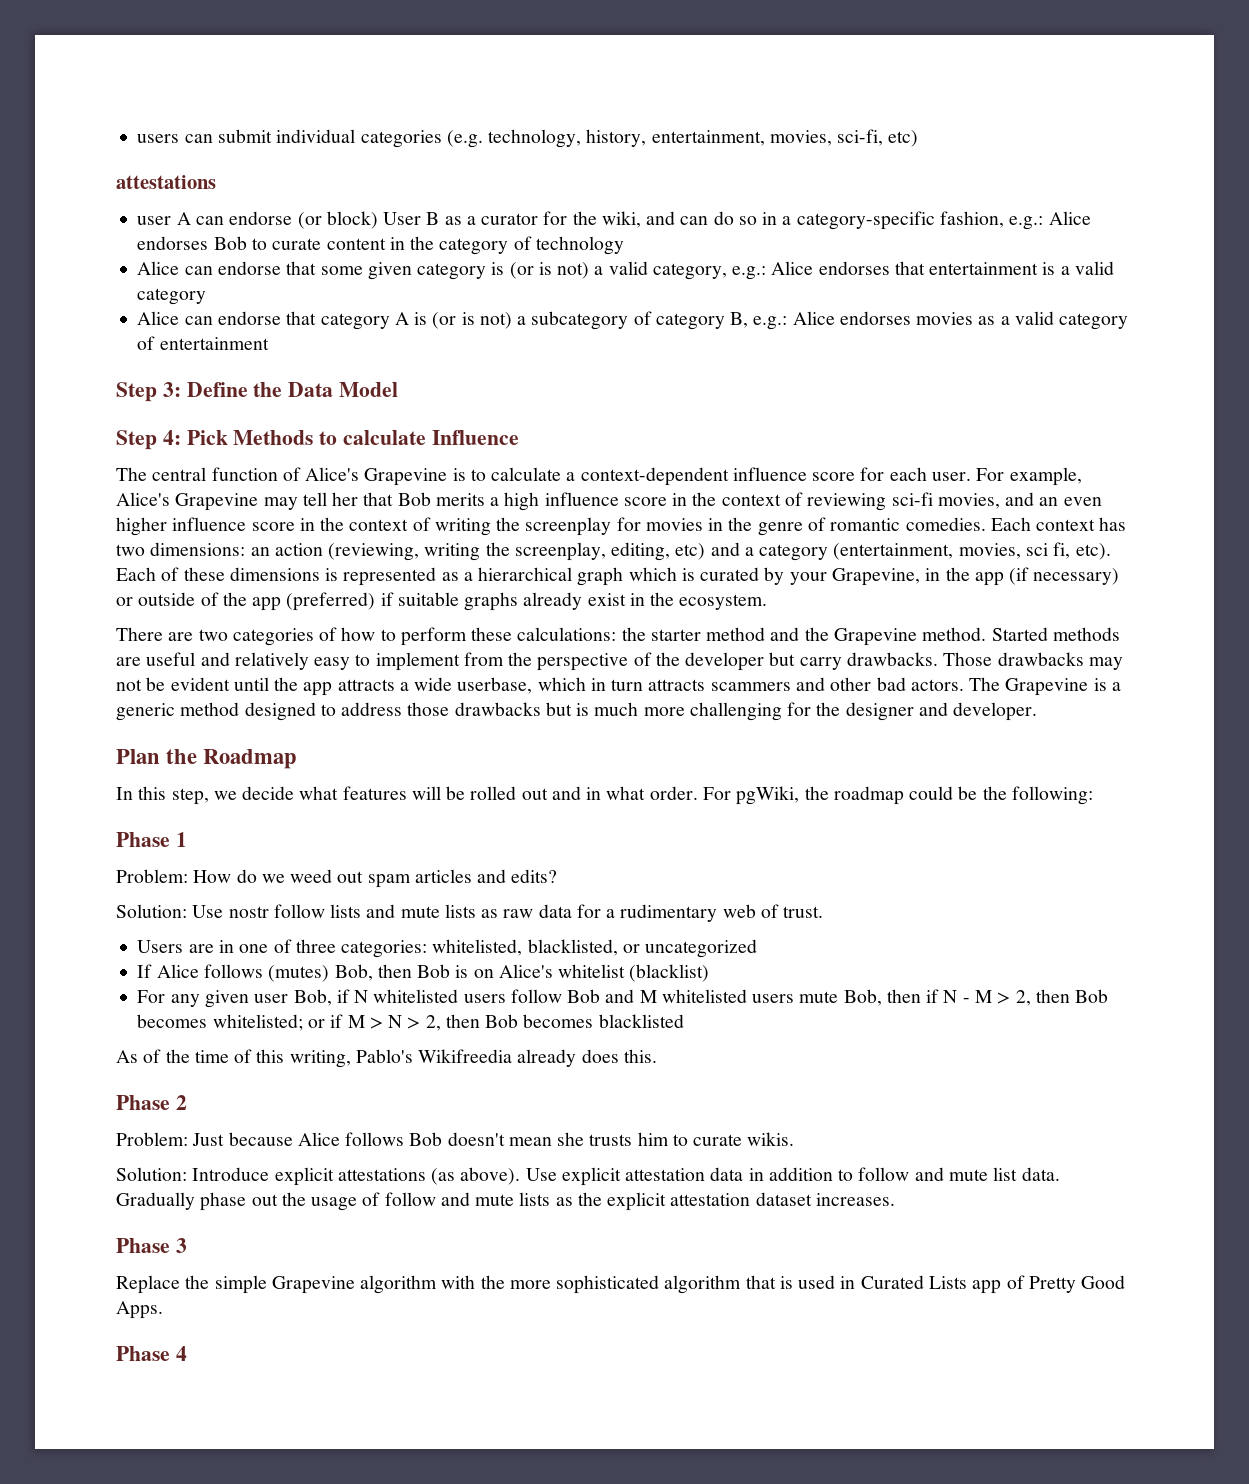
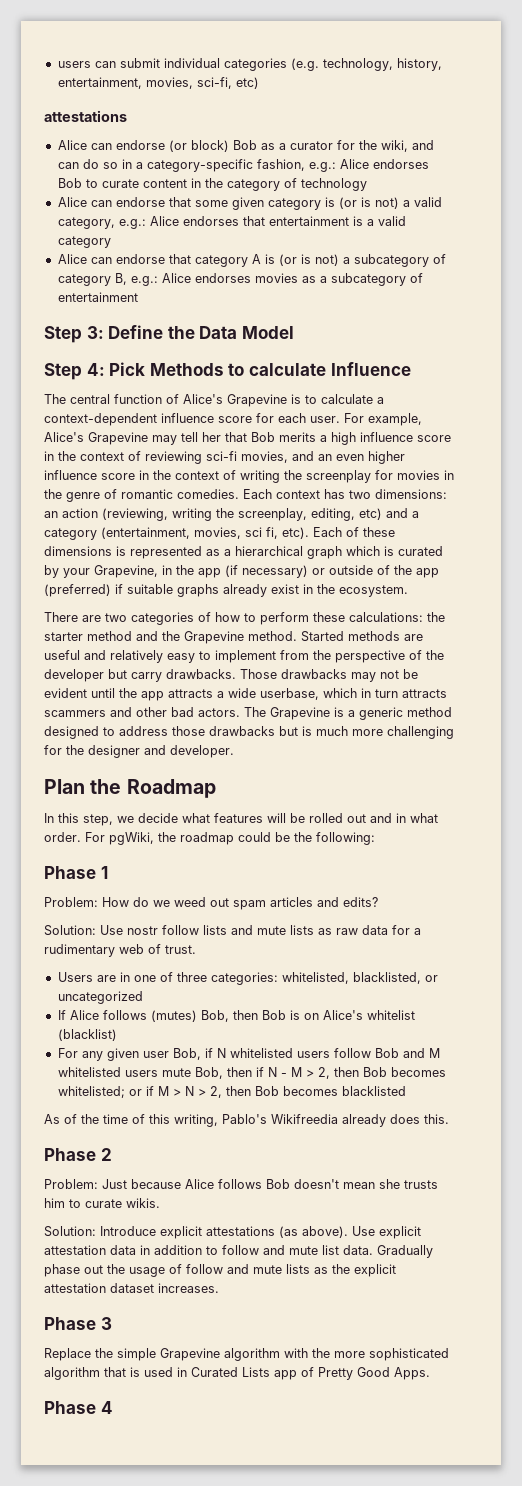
[137,212,191,225] user A -> [57,140,87,150] Alice
[383,212,440,225] User B -> [232,140,257,150] Bob
[1015,311,1129,330] valid category -> [330,273,406,286] subcategory

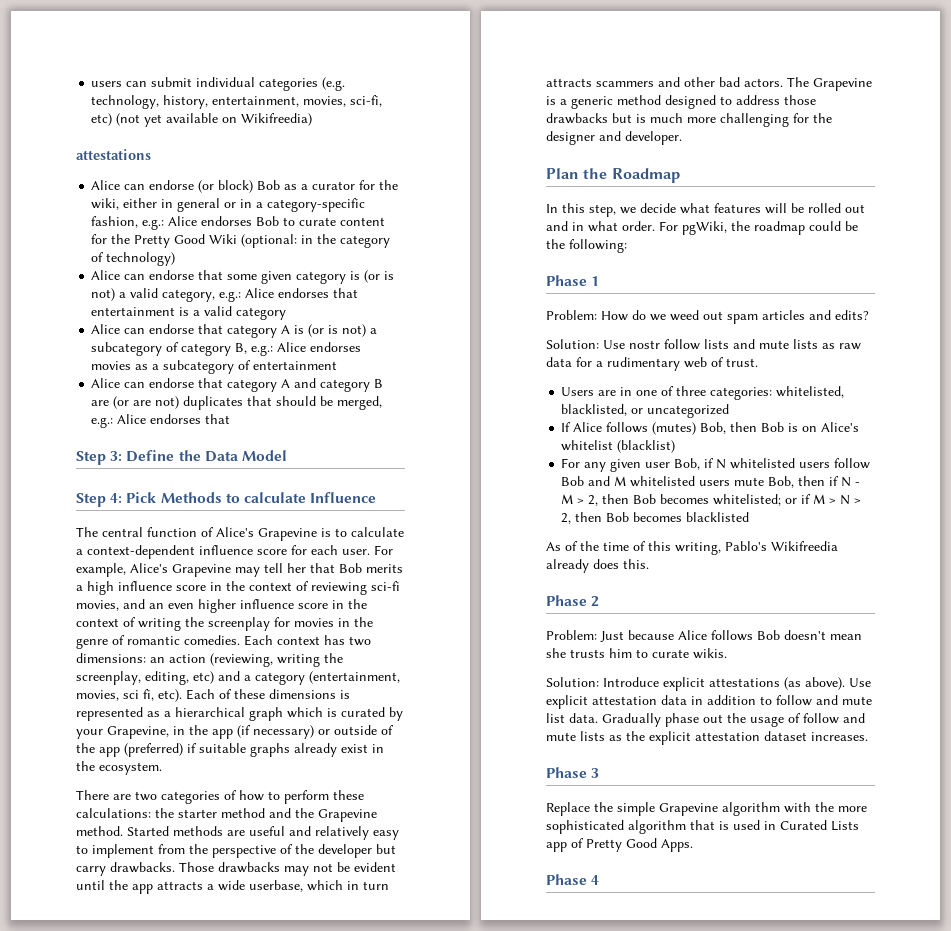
(259, 83) none -> [116,113,313,127] (not yet available on Wikifreedia)
[411,140,434,150] [57,159,118,169] and can do so -> [123,198,237,212] either in general or
(187, 183) none -> [91,234,298,248] for the Pretty Good Wiki (optional:
[300,178,367,191] technology -> [106,252,176,266] technology)
(138, 297) none -> [91,378,384,392] [91,396,383,410] [91,414,231,428] // Alice can endorse that category A and category B are (or are not) duplicates that should be merged, e.g.: Alice endorses that

